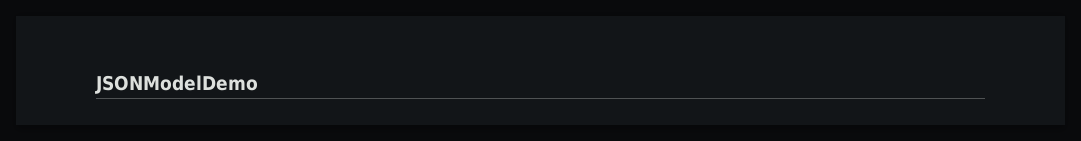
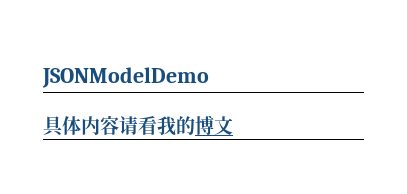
(258, 84) none -> [43,115,233,137] // 具体内容请看我的博文

